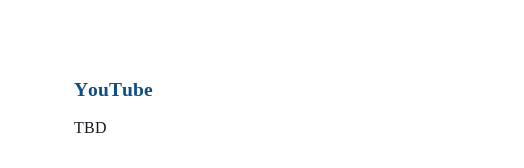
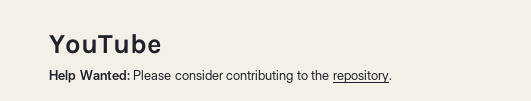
[74,122,107,133] TBD -> [49,70,392,83] Help Wanted: Please consider contributing to the repository.

